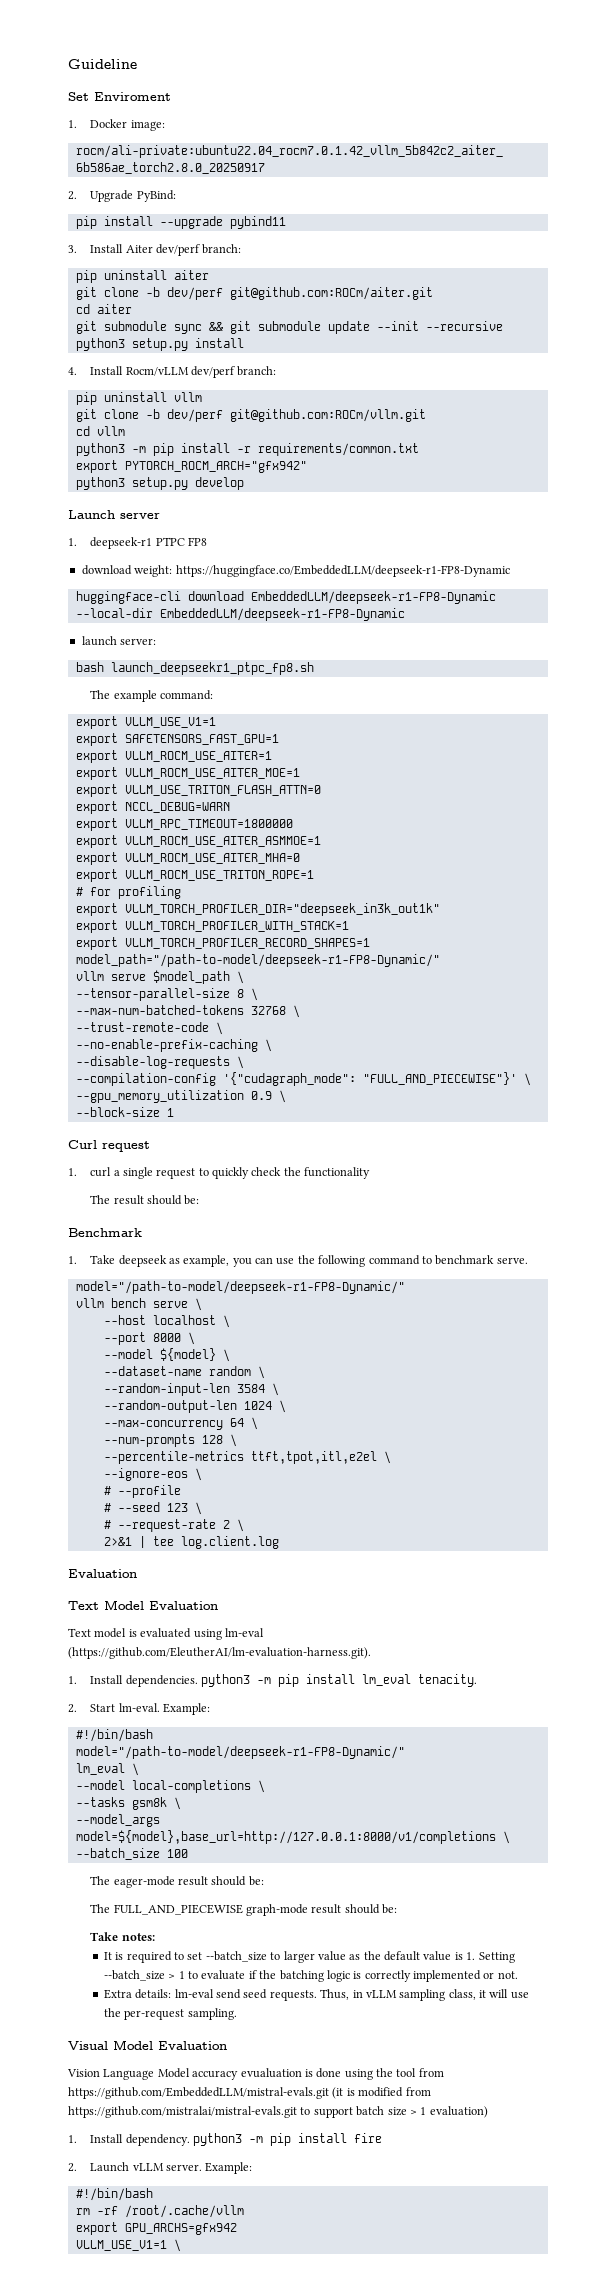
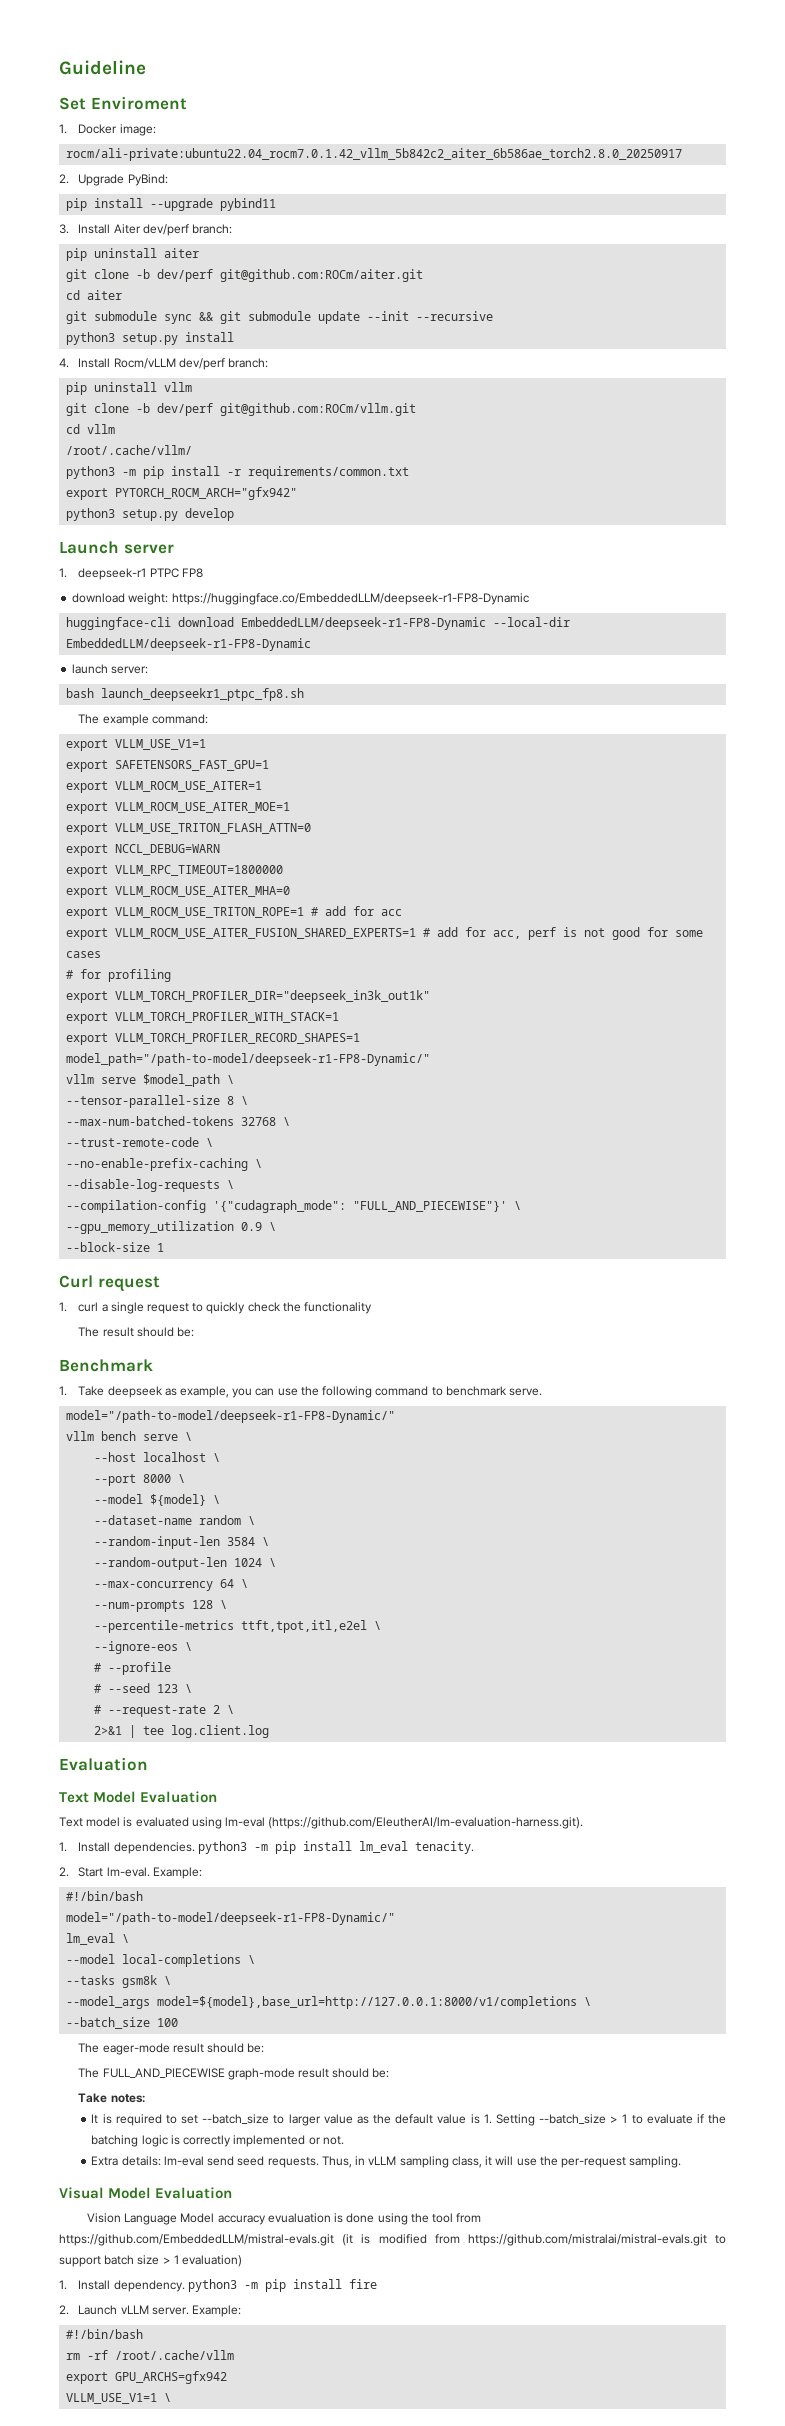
(125, 431) none -> [66,445,193,455] // /root/.cache/vllm/
[75,835,321,848] // export VLLM_ROCM_USE_AITER_ASMMOE=1 -> (284, 870) none
(314, 875) none -> [311,906,403,916] [66,927,704,940] [66,951,102,958] # add for acc // export VLLM_ROCM_USE_AITER_FUSION_SHARED_EXPERTS=1 # add for acc, perf is not good for some cases

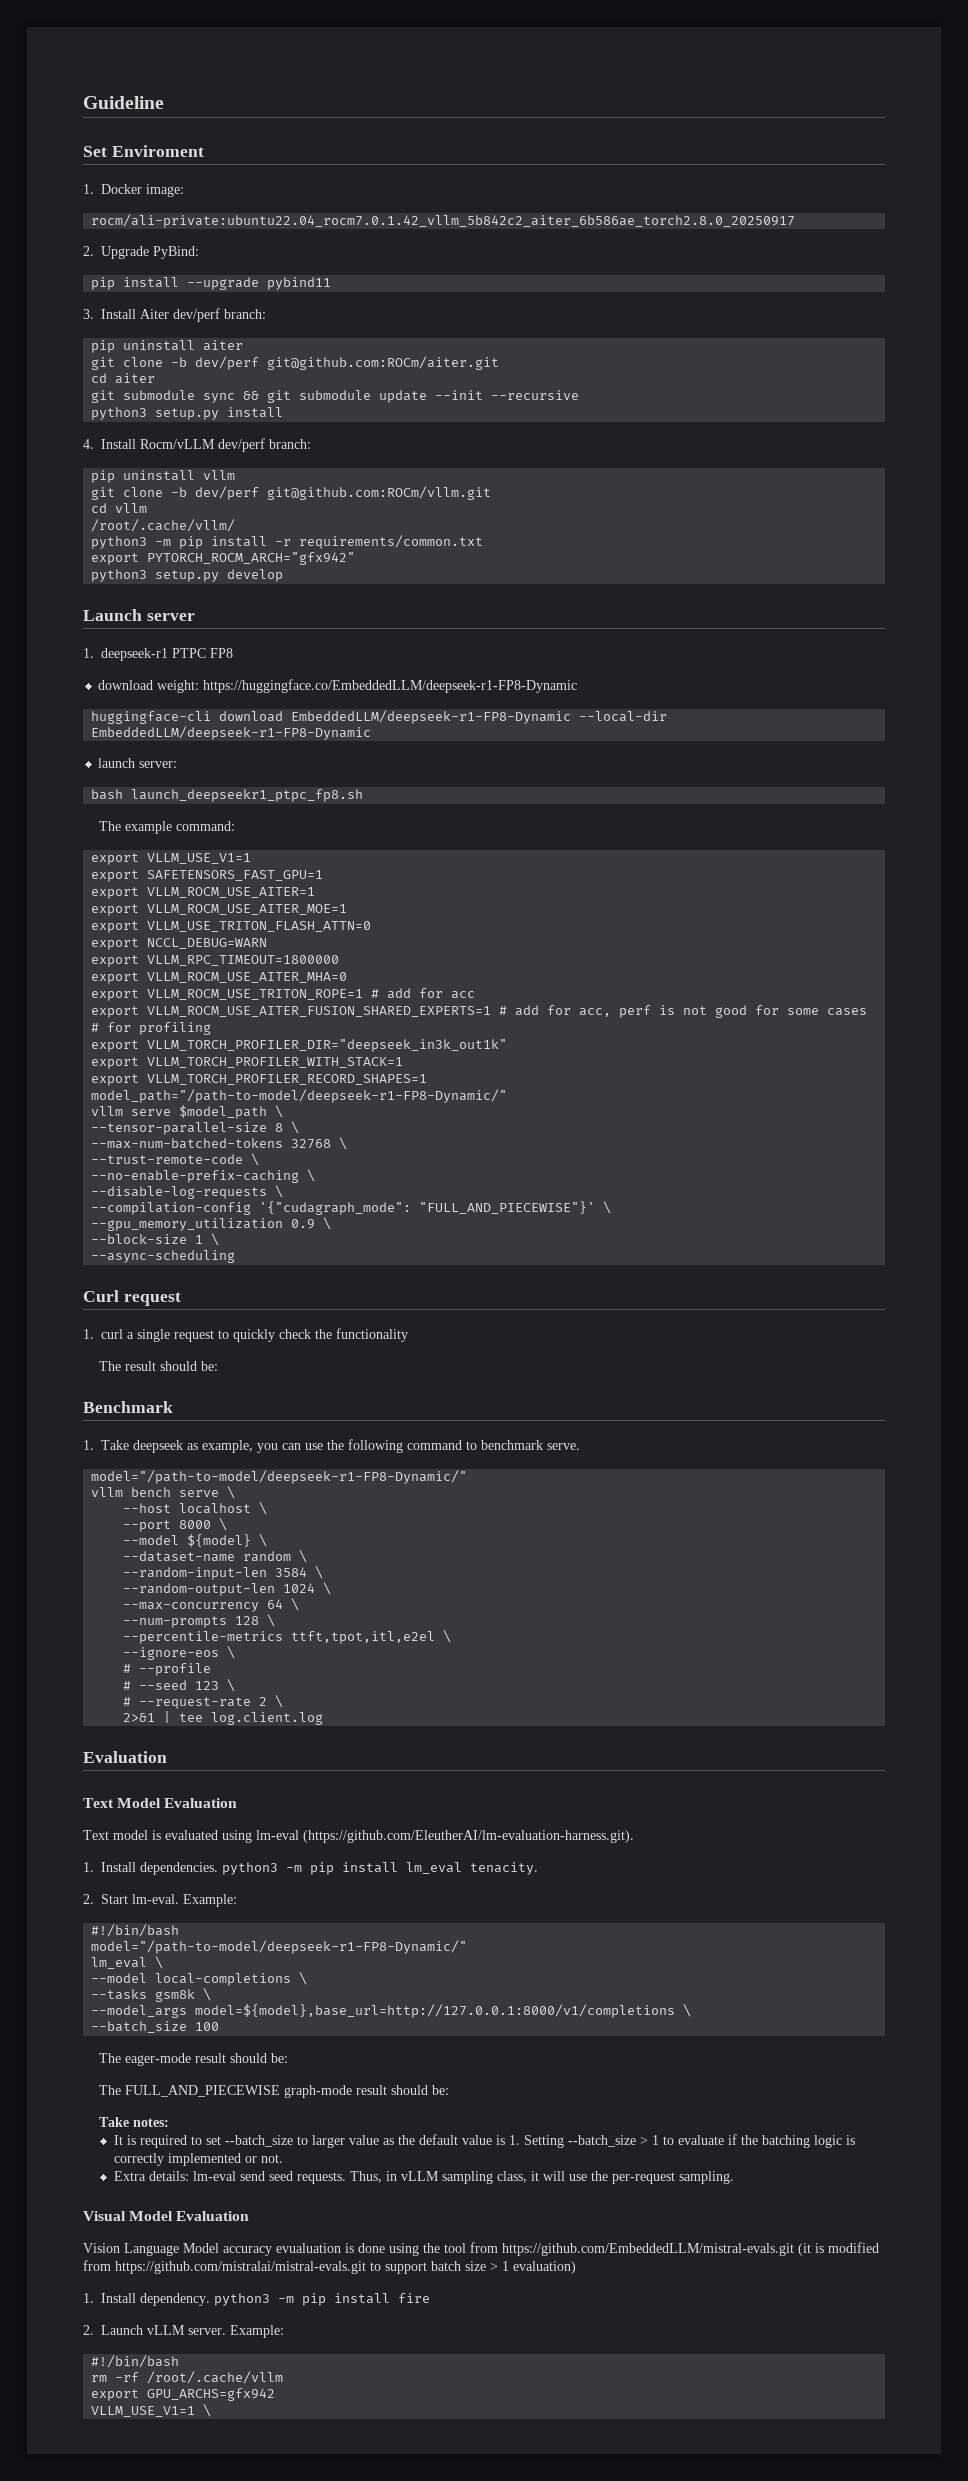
(165, 1247) none -> [211,1233,220,1246] [91,1250,236,1263] \ // --async-scheduling

